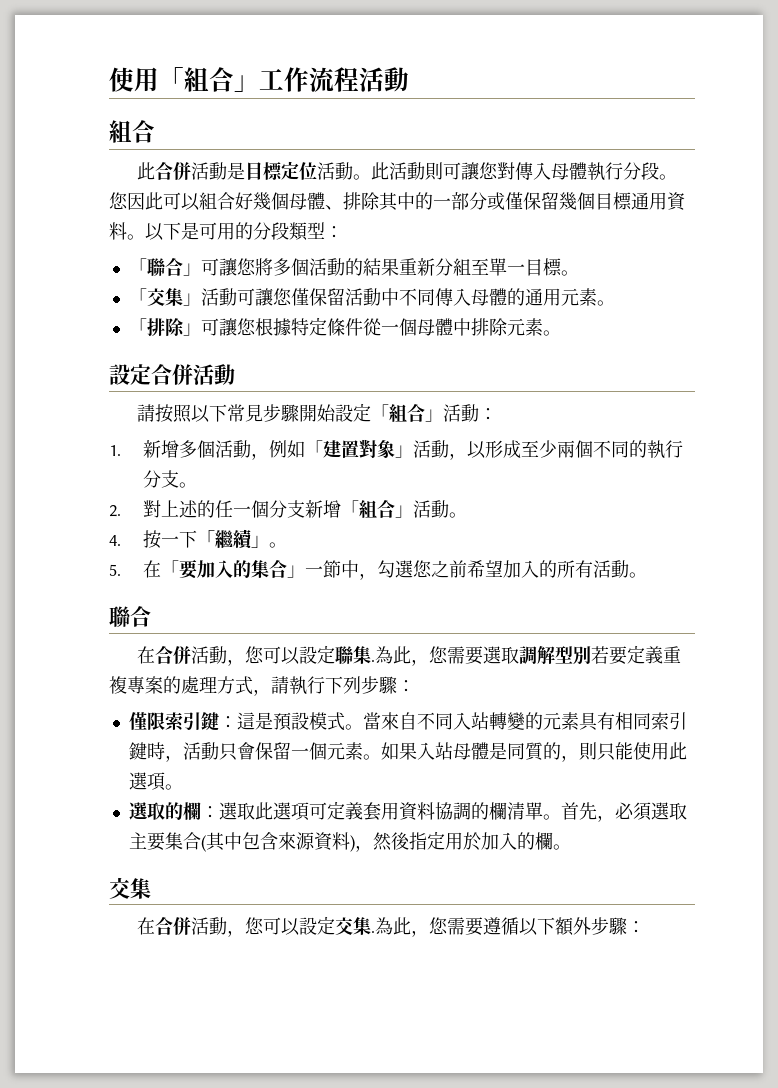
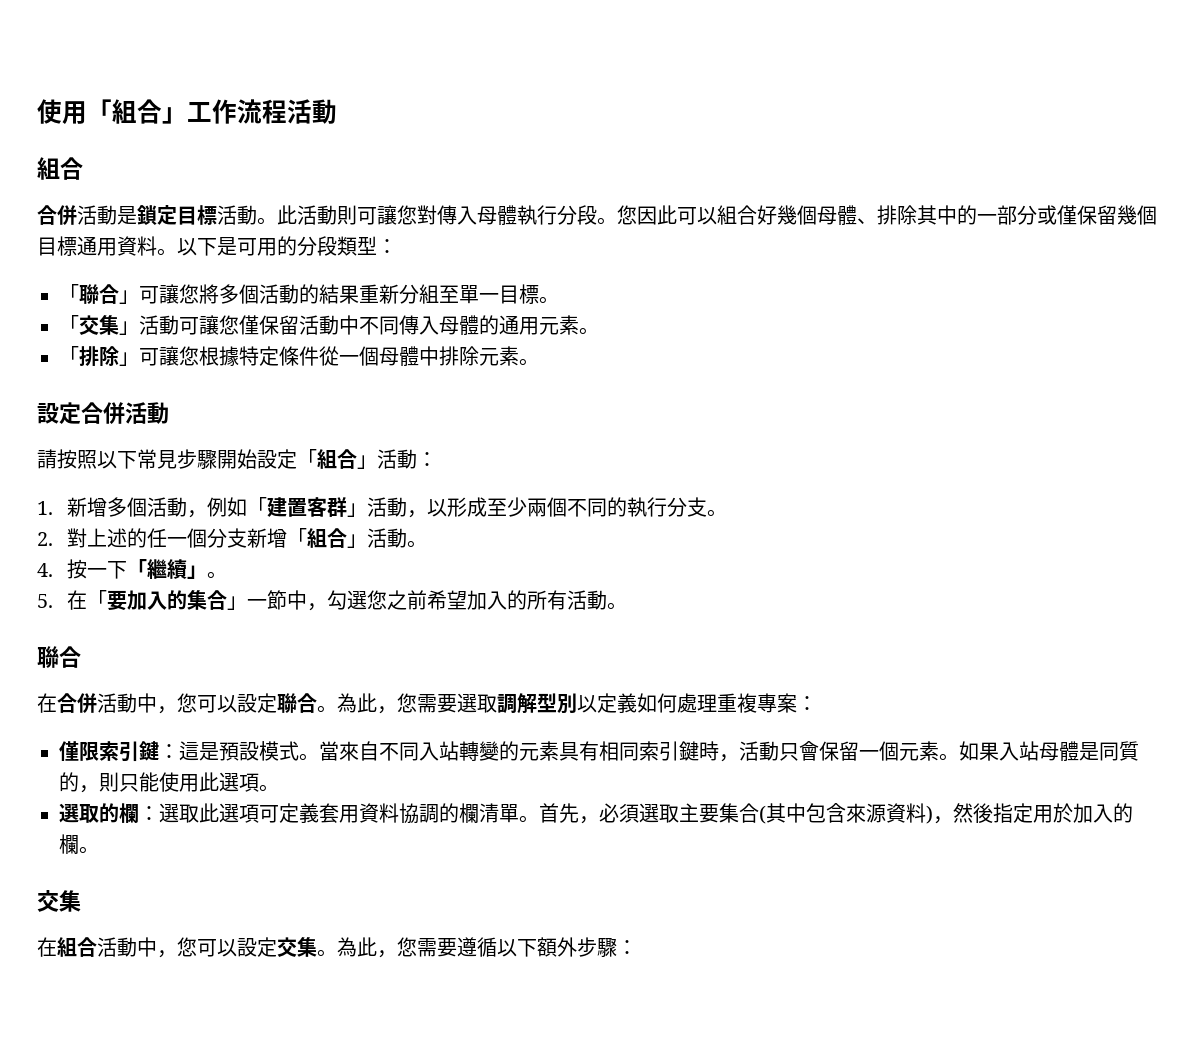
[137,162,156,180] 此 -> (83, 168) none
[245,161,318,180] 目標定位 -> [137,205,217,225] 鎖定目標
[359,439,396,458] 對象 -> [307,497,348,517] 客群
(228, 655) none -> [137,693,157,713] 中
[353,646,376,664] 集. -> [297,693,337,713] 合。
[591,645,682,665] [109,676,397,696] 若要定義重複專案的處理方式，請執行下列步驟 -> [577,693,797,713] 以定義如何處理重複專案
[155,917,228,935] 合併活動 -> [57,937,157,957] 組合活動中
[371,930,376,933] . -> [317,949,337,957] 。

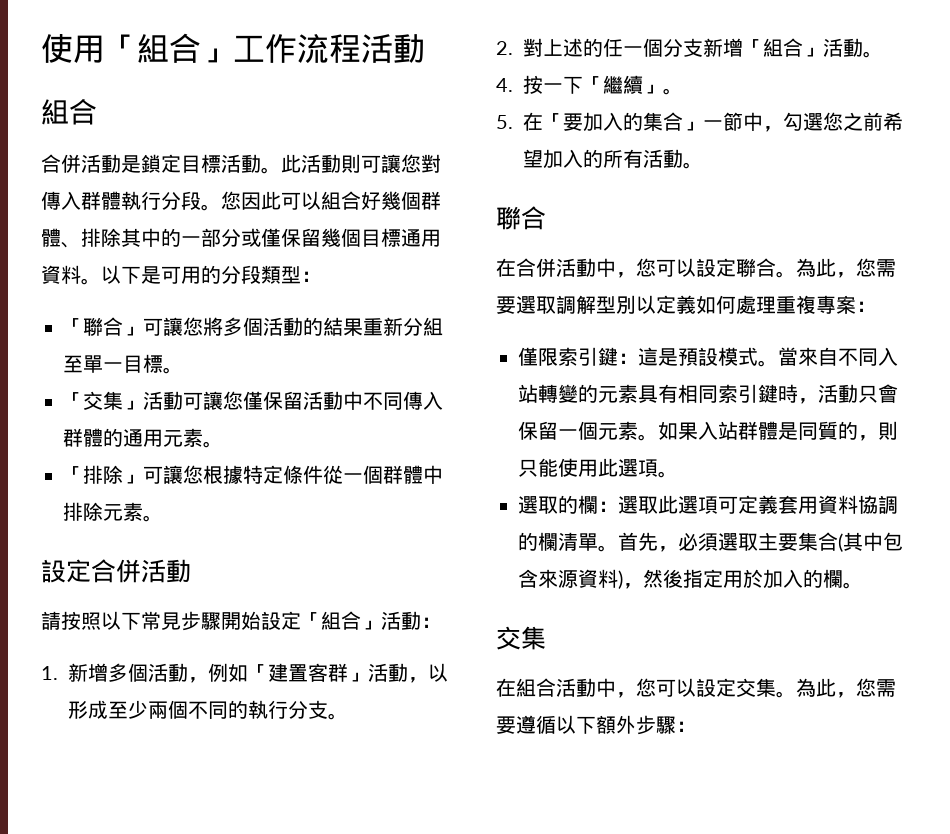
[477,206,497,225] 母 -> [81,191,101,210] 群
[817,206,837,225] 母 -> [421,191,441,210] 群
[439,316,459,335] 母 -> [63,428,83,447] 群
[379,347,399,366] 母 -> [383,465,403,484] 群
[1039,742,1059,761] 母 -> [738,421,758,440] 群

